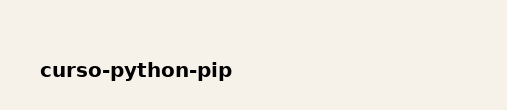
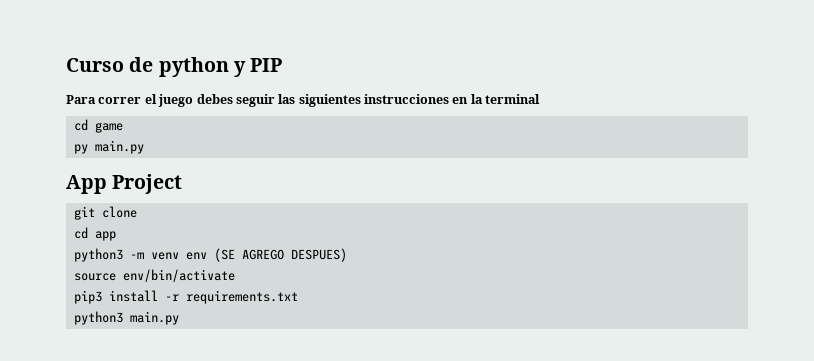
[40,62,232,81] curso-python-pip -> [66,57,283,77] [66,94,541,107] [73,119,123,133] [73,140,144,154] [66,174,183,194] [73,206,137,220] [73,227,116,241] [73,248,347,262] [73,269,235,282] [73,290,298,304] [73,311,179,325] Curso de python y PIP // Para correr el juego debes seguir las siguientes instrucciones en la terminal // cd game // py main.py // App Project // git clone // cd app // python3 -m venv env (SE AGREGO DESPUES) // source env/bin/activate // pip3 install -r requirements.txt // python3 main.py

